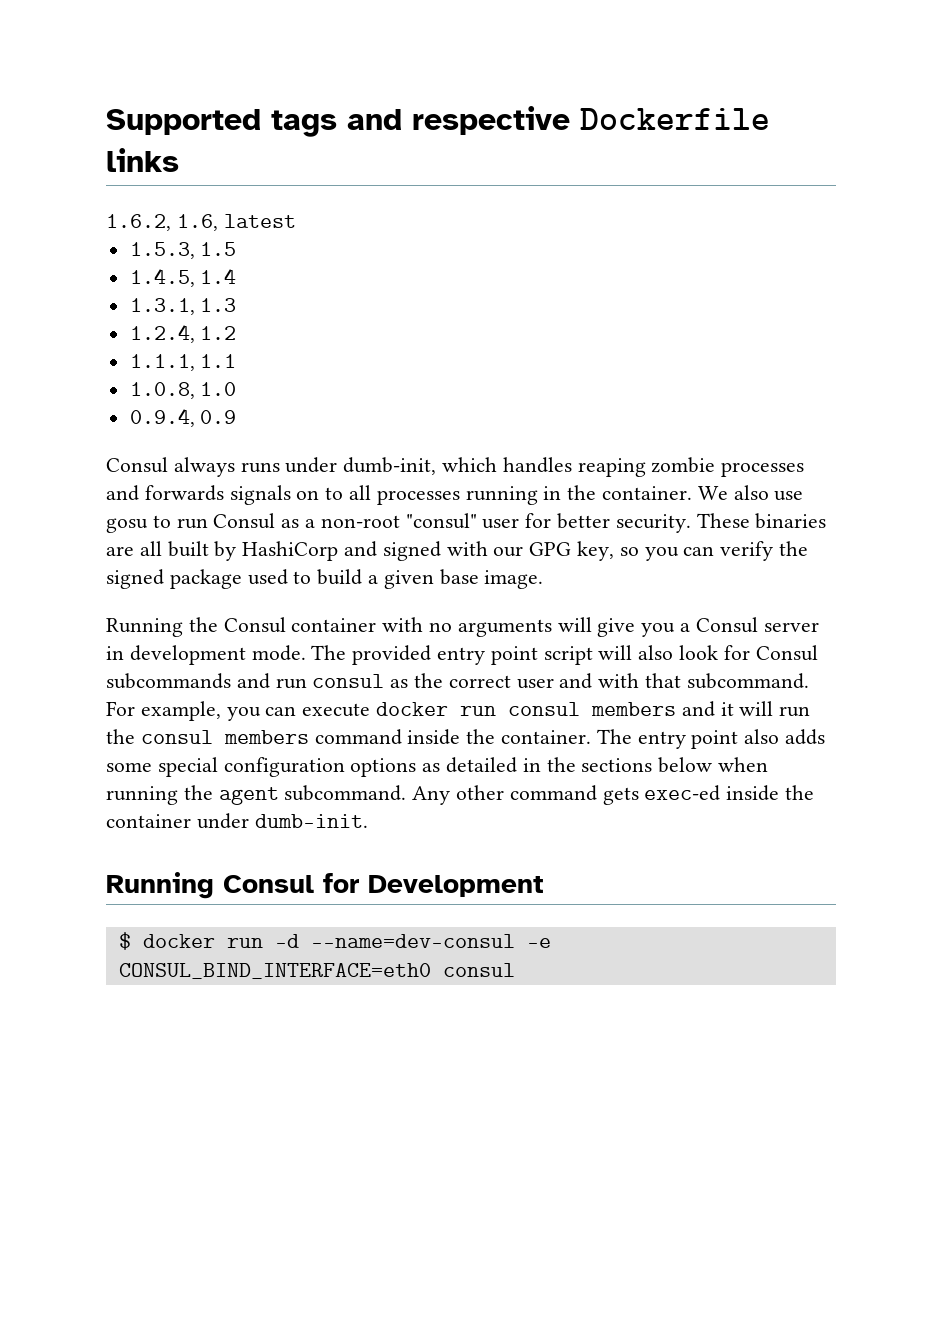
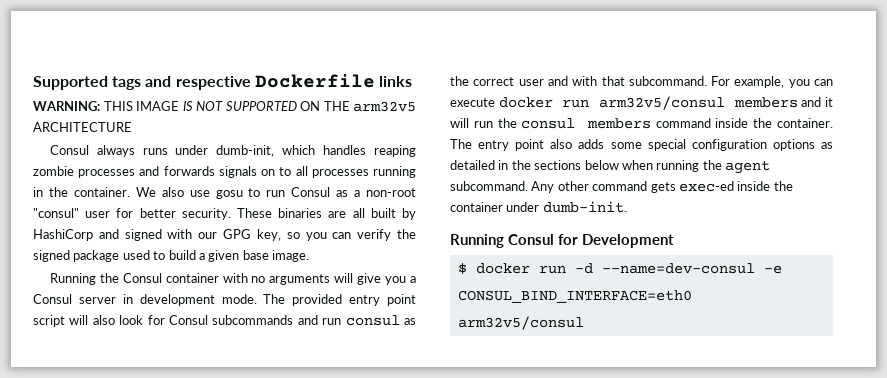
[106,214,296,231] [129,242,237,259] [129,268,237,287] [129,298,237,315] [129,324,237,343] [129,354,237,371] [129,382,237,399] [129,408,237,427] 1.6.2, 1.6, latest // 1.5.3, 1.5 // 1.4.5, 1.4 // 1.3.1, 1.3 // 1.2.4, 1.2 // 1.1.1, 1.1 // 1.0.8, 1.0 // 0.9.4, 0.9 -> [33,101,416,112] [33,122,132,132] WARNING: THIS IMAGE IS NOT SUPPORTED ON THE arm32v5 ARCHITECTURE
[508,702,581,716] consul -> [599,96,726,110] arm32v5/consul
[442,963,515,977] consul -> [457,316,584,330] arm32v5/consul

